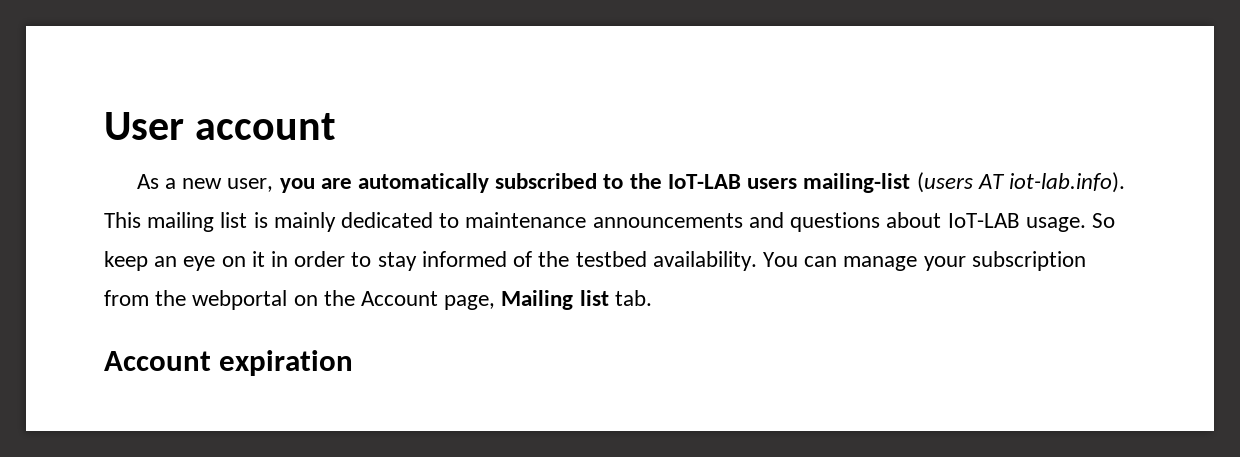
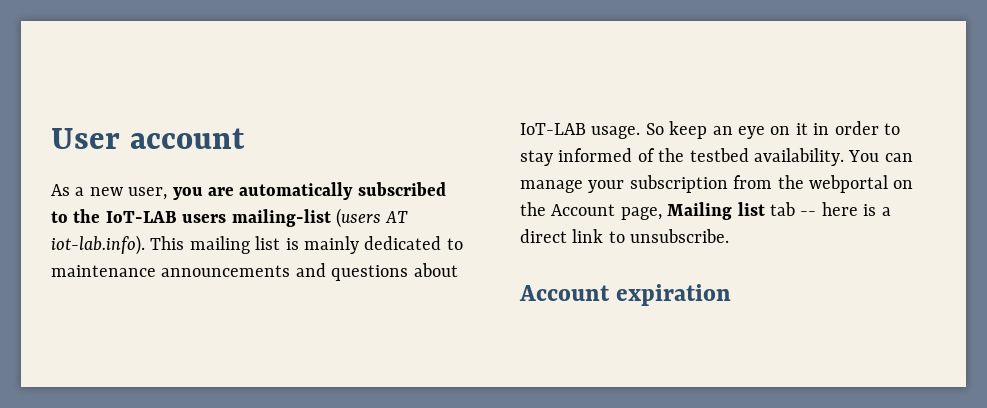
[614,290,652,306] tab. -> [770,202,891,216] [520,229,730,243] tab -- here is a direct link to unsubscribe.

